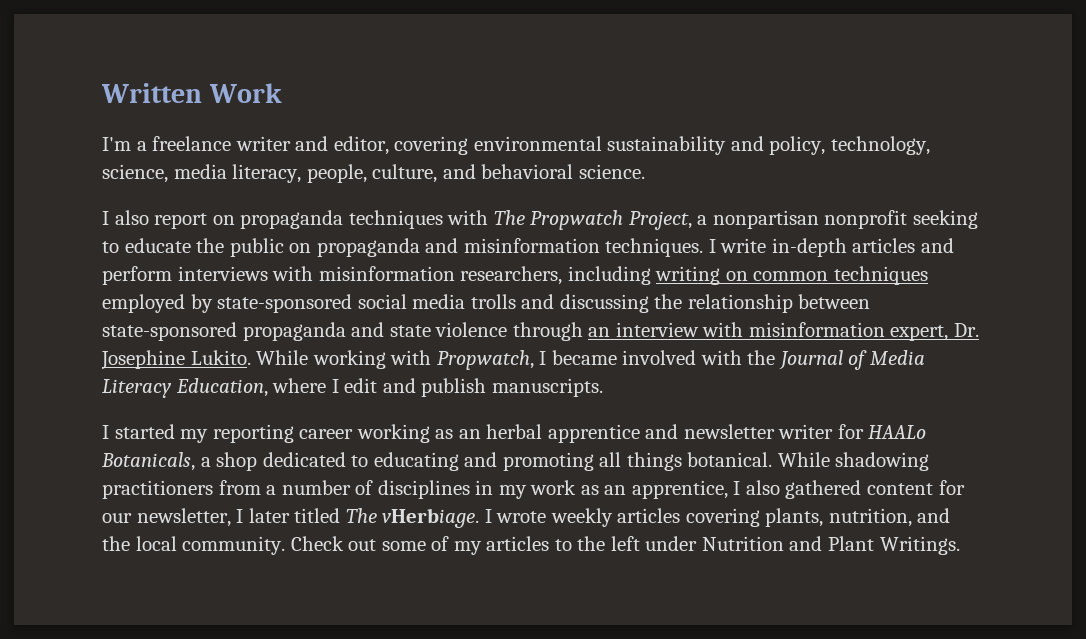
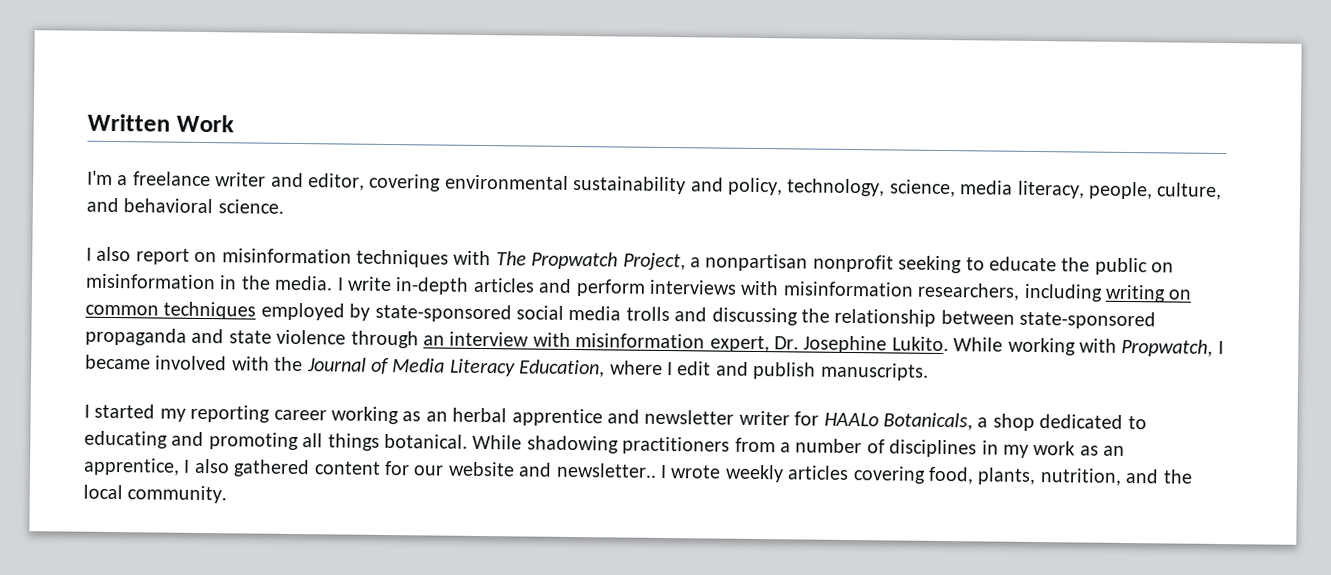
[240,210,344,229] propaganda -> [221,248,352,264] misinformation
[316,238,704,257] propaganda and misinformation techniques. -> [85,273,334,291] misinformation in the media.
[136,508,480,528] newsletter, I later titled The vHerbiage. -> [447,461,657,478] website and newsletter..
(760, 517) none -> [927,466,974,485] food,
[290,536,960,555] Check out some of my articles to the left under Nutrition and Plant Writings. -> (228, 494) none

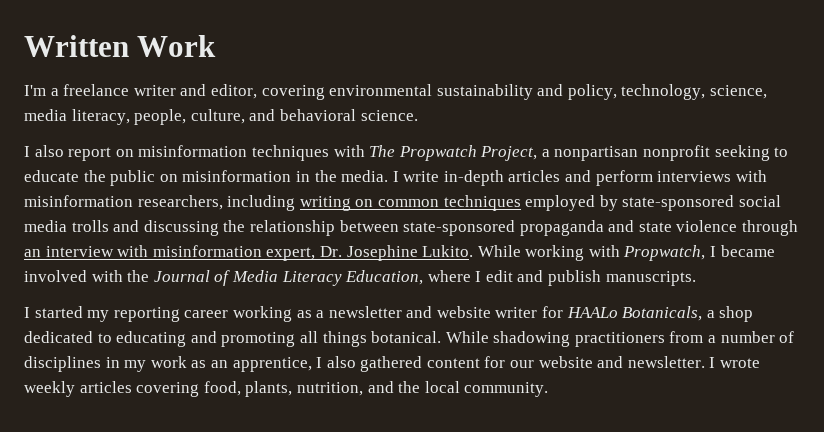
[425,407,735,427] an herbal apprentice and newsletter -> [316,306,491,318] a newsletter and website
[555,462,657,478] newsletter.. -> [627,356,705,368] newsletter.

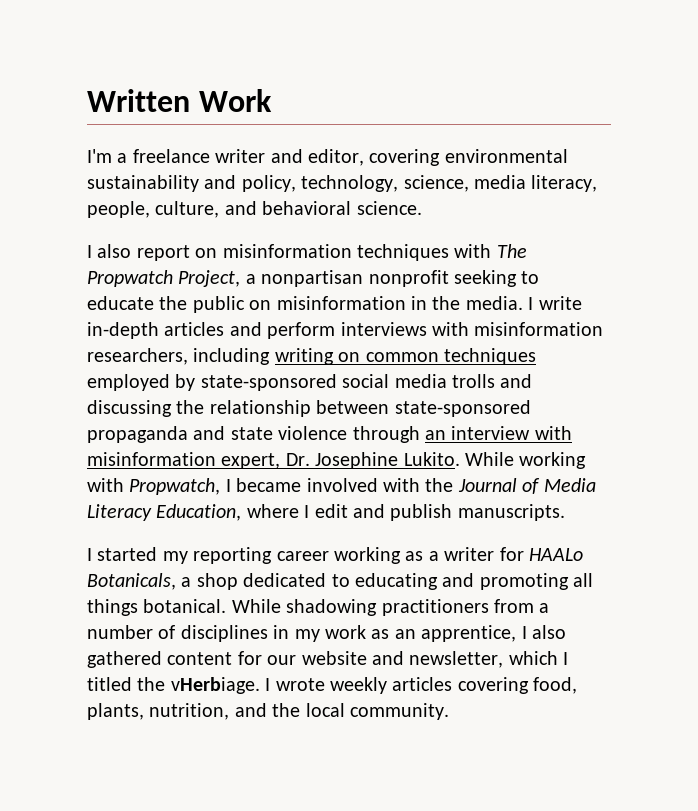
[328,306,491,318] newsletter and website -> (439, 556) none
[627,356,705,368] newsletter. -> [409,651,569,668] [87,677,260,694] newsletter, which I titled the vHerbiage.

